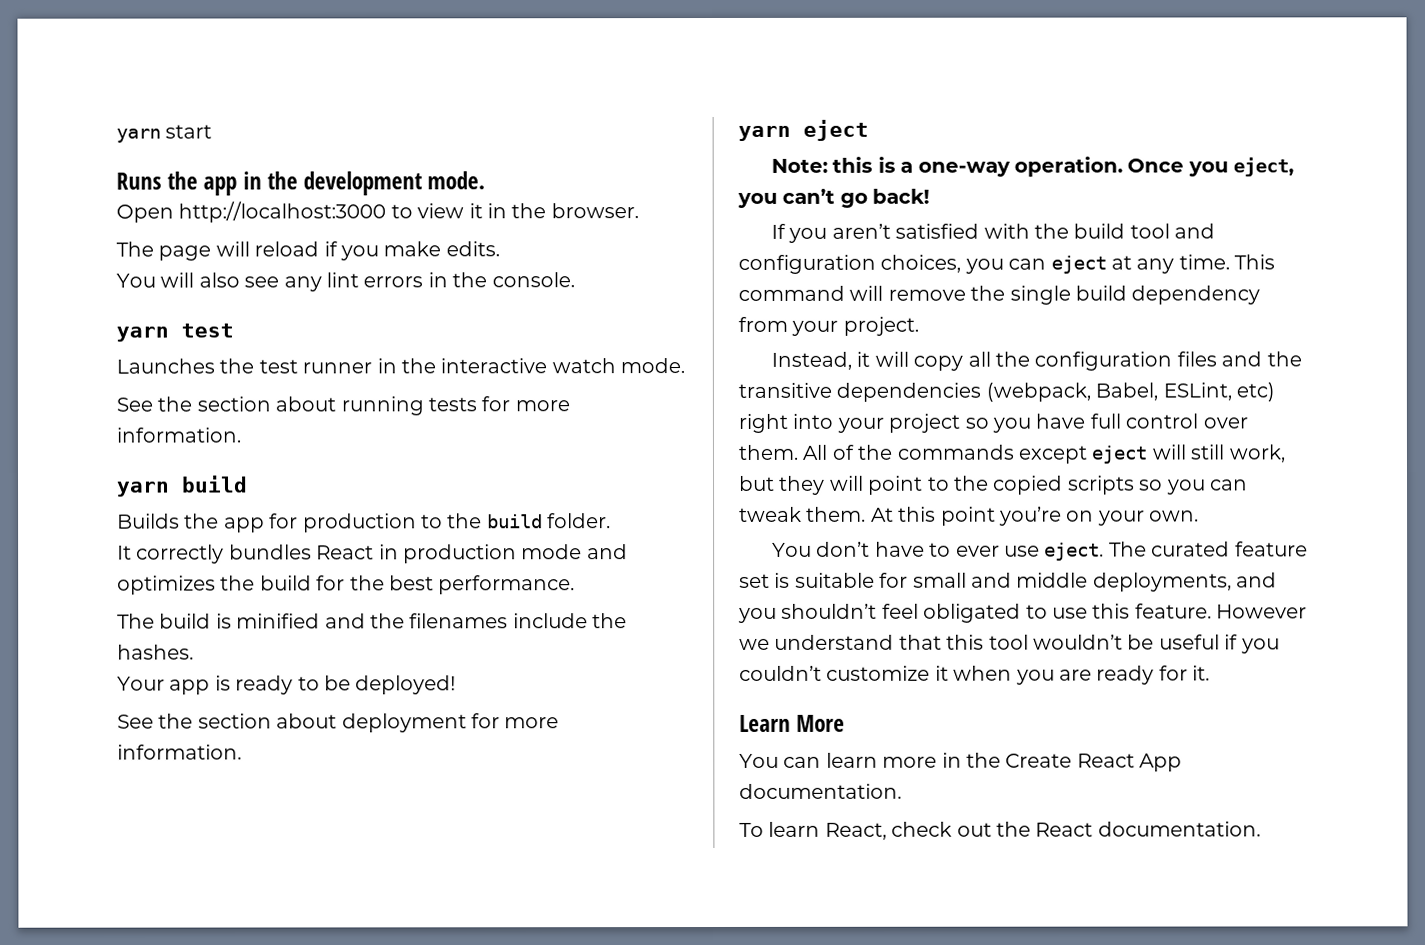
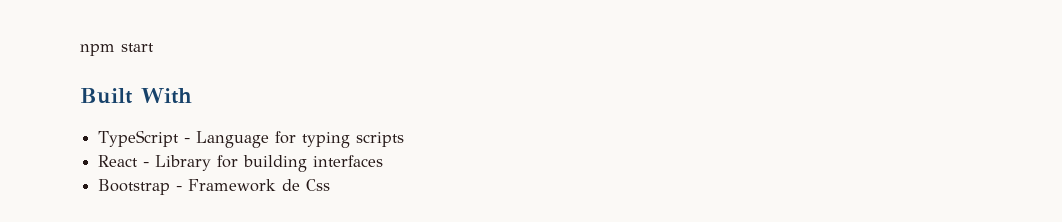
[116,128,161,143] yarn -> [80,44,115,56] npm
[116,171,486,196] [116,201,639,223] [116,241,500,261] [116,272,575,292] [116,323,234,342] [116,358,686,374] [116,396,570,416] [116,427,241,443] [117,475,248,497] [117,513,612,533] [117,544,628,564] [117,575,576,595] [117,613,628,629] [117,644,194,660] [117,675,457,695] [117,713,560,733] [117,744,242,760] [738,119,869,141] [770,156,1295,177] [737,188,931,208] [770,223,1216,243] [738,254,1276,274] [738,285,1261,305] [738,316,919,336] [770,351,1302,371] [738,382,1275,402] [738,413,1248,433] [738,444,1285,464] [739,475,1248,495] [739,506,1200,526] [771,541,1308,561] [739,572,1278,592] [738,603,1308,623] [739,634,1280,654] [739,665,1211,685] [739,714,846,732] [739,752,1183,772] [739,783,902,799] [739,821,1261,840] Runs the app in the development mode. // Open http://localhost:3000 to view it in the browser. // The page will reload if you make edits. // You will also see any lint errors in the console. // yarn test // Launches the test runner in the interactive watch mode. // See the section about running tests for more information. // yarn build // Builds the app for production to the build folder. // It correctly bundles React in production mode and optimizes the build for the best performance. // The build is minified and the filenames include the hashes. // Your app is ready to be deployed! // See the section about deployment for more information. // yarn eject // Note: this is a one-way operation. Once you eject, you can’t go back! // If you aren’t satisfied with the build tool and configuration choices, you can eject at any time. This command will remove the single build dependency from your project. // Instead, it will copy all the configuration files and the transitive dependencies (webpack, Babel, ESLint, etc) right into your project so you have full control over them. All of the commands except eject will still work, but they will point to the copied scripts so you can tweak them. At this point you’re on your own. // You don’t have to ever use eject. The curated feature set is suitable for small and middle deployments, and you shouldn’t feel obligated to use this feature. However we understand that this tool wouldn’t be useful if you couldn’t customize it when you are ready for it. // Learn More // You can learn more in the Create React App documentation. // To learn React, check out the React documentation. -> [80,88,192,104] [98,130,405,148] [98,155,384,172] [98,179,331,195] Built With // TypeScript - Language for typing scripts // React - Library for building interfaces // Bootstrap - Framework de Css

